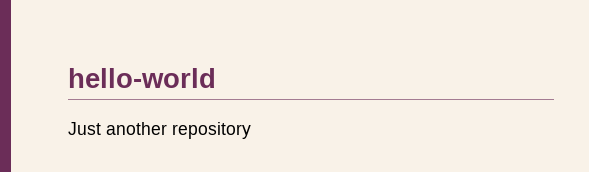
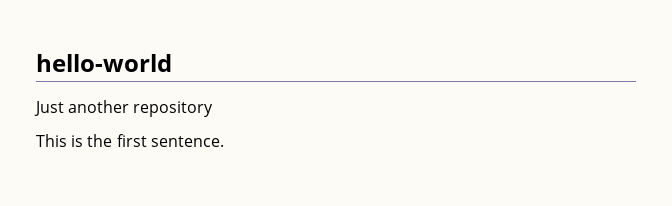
(251, 130) none -> [36,134,224,147] // This is the first sentence.

